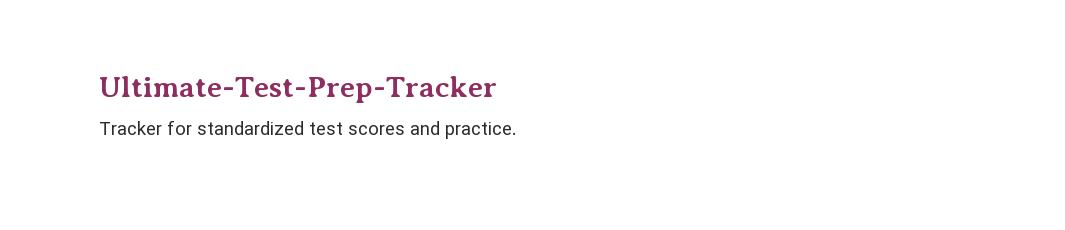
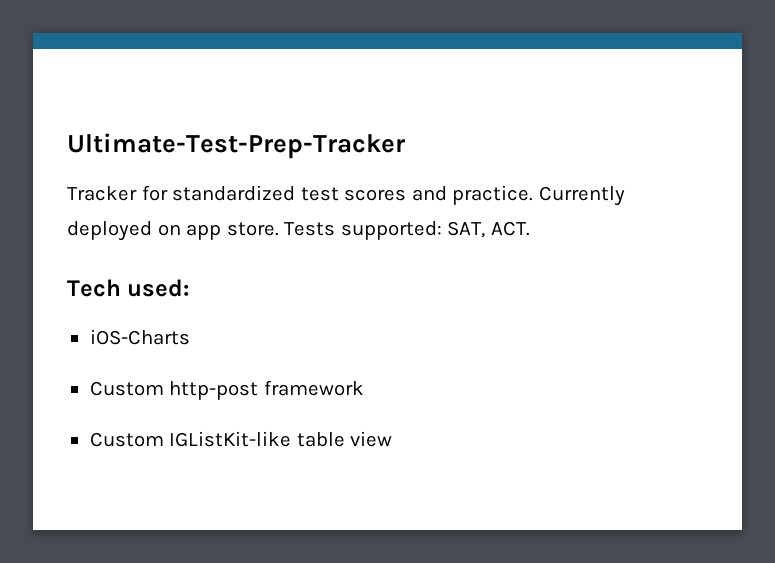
(516, 130) none -> [538,186,625,206] [67,221,530,241] [67,279,190,297] [89,329,190,345] [89,380,364,400] [89,431,393,447] Currently deployed on app store. Tests supported: SAT, ACT. // Tech used: // iOS-Charts // Custom http-post framework // Custom IGListKit-like table view

